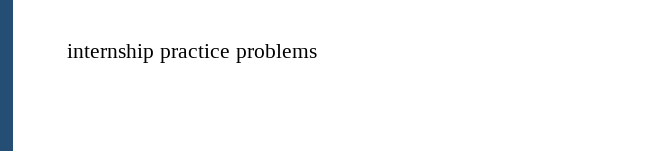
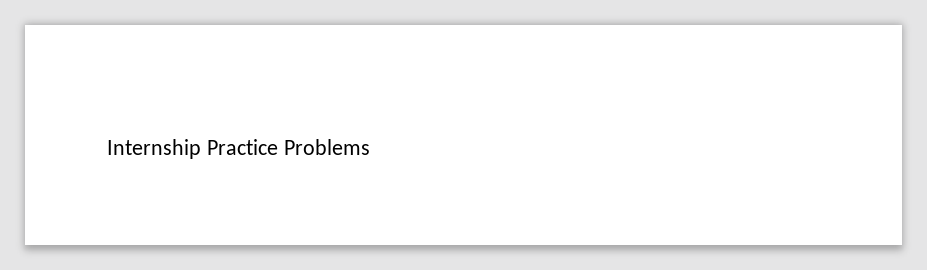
[67,44,317,63] internship practice problems -> [107,139,370,159] Internship Practice Problems

